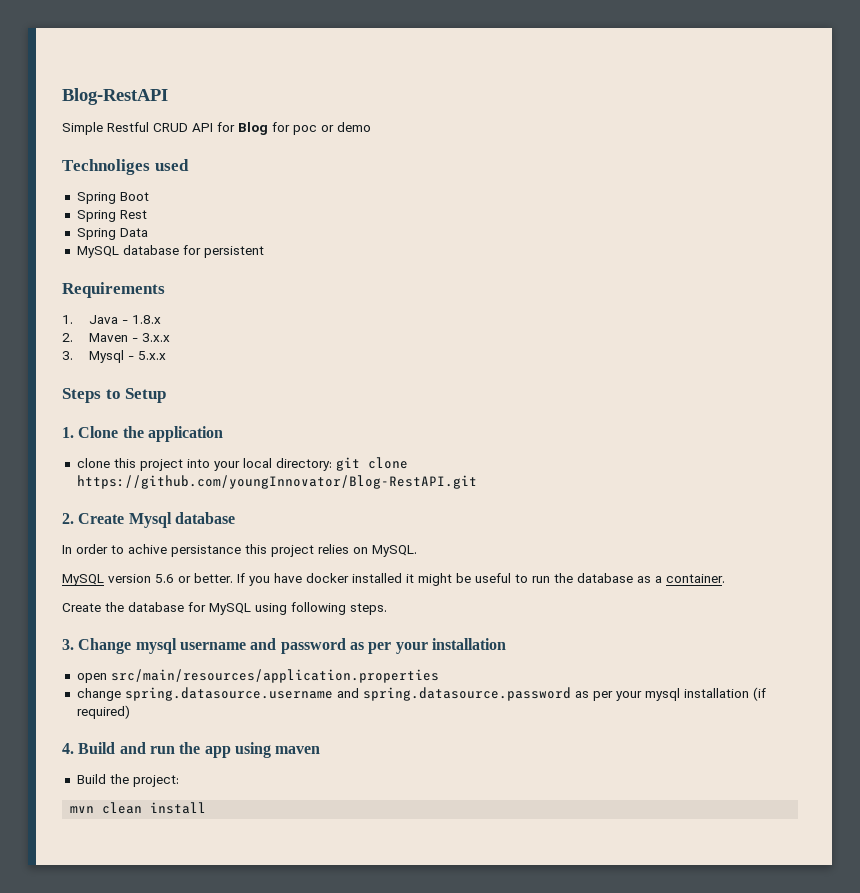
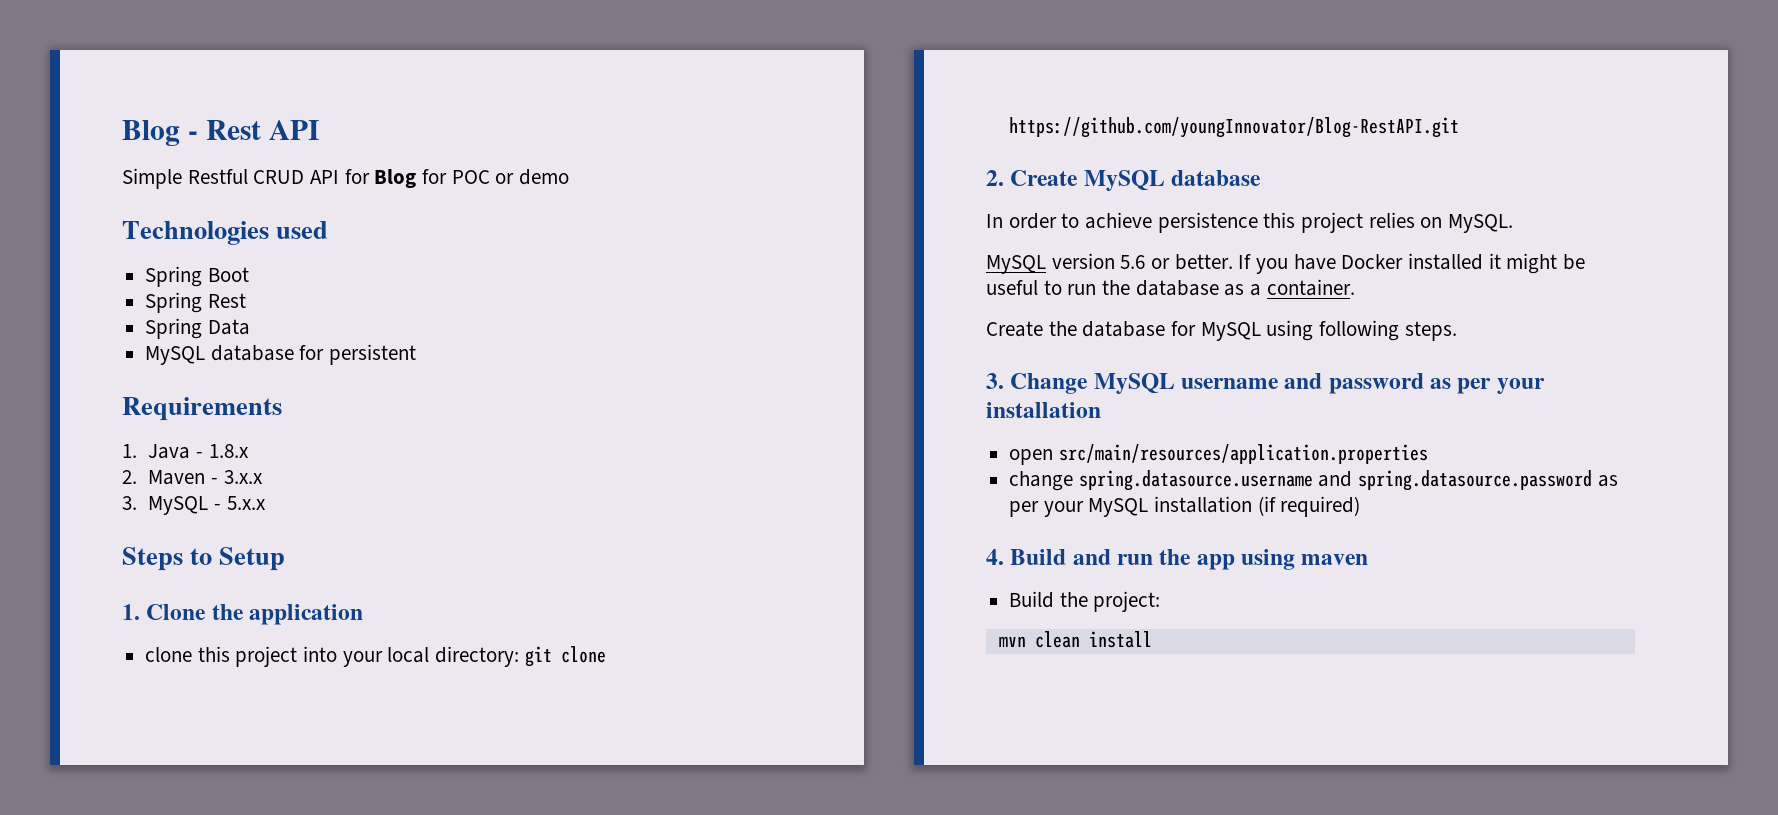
[62,88,168,105] Blog-RestAPI -> [122,120,319,146] Blog - Rest API
[293,125,317,135] poc -> [451,170,490,184] POC
[62,159,150,175] Technoliges -> [122,221,269,245] Technologies
[88,350,124,363] Mysql -> [148,496,209,515] MySQL
[128,512,172,528] Mysql -> [1083,170,1165,191] MySQL
[128,544,241,557] achive persistance -> [1085,212,1258,233] achieve persistence
[306,573,349,583] docker -> [1341,254,1404,269] Docker
[135,638,177,654] mysql -> [1093,373,1175,394] MySQL
[644,688,680,701] mysql -> [1088,498,1149,517] MySQL

